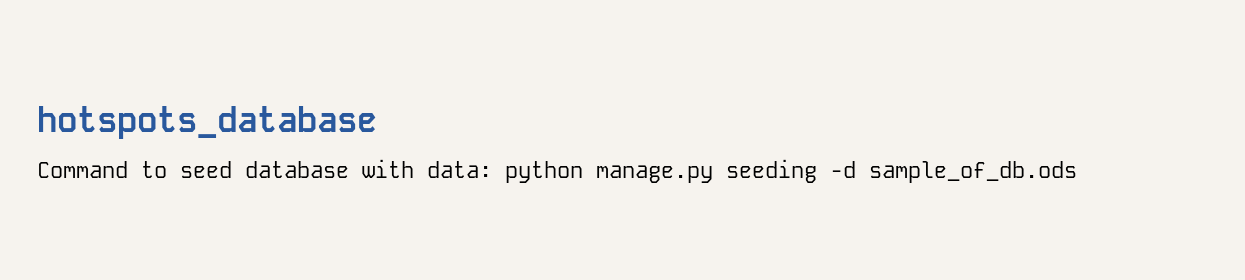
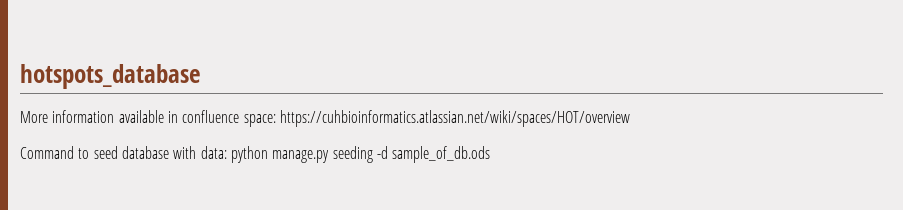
(377, 122) none -> [20,110,630,127] // More information available in confluence space: https://cuhbioinformatics.atlassian.net/wiki/spaces/HOT/overview

